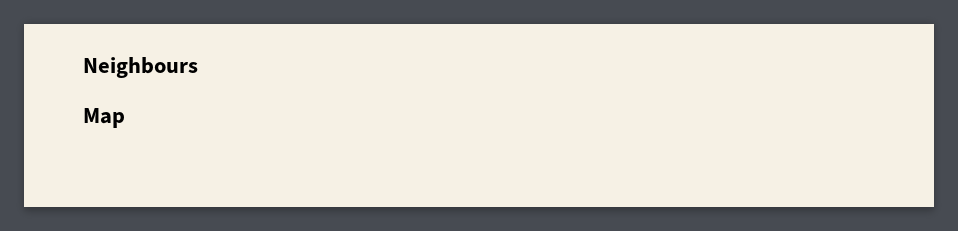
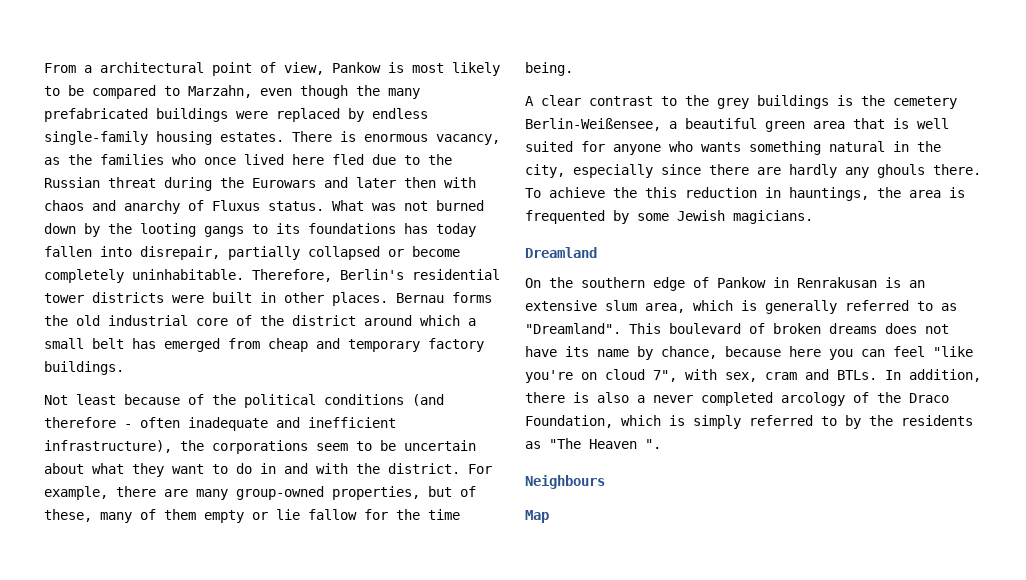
(83, 67) none -> [44,62,500,76] [44,85,420,99] [44,108,428,122] [44,131,500,145] [44,154,452,165] [44,177,476,191] [44,200,484,214] [44,223,476,237] [44,246,460,260] [44,269,500,283] [44,292,492,306] [44,315,476,326] [44,338,484,352] [44,361,124,375] [44,394,444,408] [44,417,396,431] [44,440,476,454] [44,463,492,477] [44,486,476,500] [44,509,460,523] [525,62,573,76] [525,95,957,109] [525,118,949,132] [525,141,941,155] [525,164,981,178] [525,187,965,201] [525,210,813,224] [525,247,597,258] [525,277,925,291] [525,300,957,314] [525,323,949,334] [525,346,973,360] [525,369,981,383] [525,392,949,406] [525,415,973,429] [525,438,661,449] From a architectural point of view, Pankow is most likely to be compared to Marzahn, even though the many prefabricated buildings were replaced by endless single-family housing estates. There is enormous vacancy, as the families who once lived here fled due to the Russian threat during the Eurowars and later then with chaos and anarchy of Fluxus status. What was not burned down by the looting gangs to its foundations has today fallen into disrepair, partially collapsed or become completely uninhabitable. Therefore, Berlin's residential tower districts were built in other places. Bernau forms the old industrial core of the district around which a small belt has emerged from cheap and temporary factory buildings. // Not least because of the political conditions (and therefore - often inadequate and inefficient infrastructure), the corporations seem to be uncertain about what they want to do in and with the district. For example, there are many group-owned properties, but of these, many of them empty or lie fallow for the time being. // A clear contrast to the grey buildings is the cemetery Berlin-Weißensee, a beautiful green area that is well suited for anyone who wants something natural in the city, especially since there are hardly any ghouls there. To achieve the this reduction in hauntings, the area is frequented by some Jewish magicians. // Dreamland // On the southern edge of Pankow in Renrakusan is an extensive slum area, which is generally referred to as "Dreamland". This boulevard of broken dreams does not have its name by chance, because here you can feel "like you're on cloud 7", with sex, cram and BTLs. In addition, there is also a never completed arcology of the Draco Foundation, which is simply referred to by the residents as "The Heaven ". //

